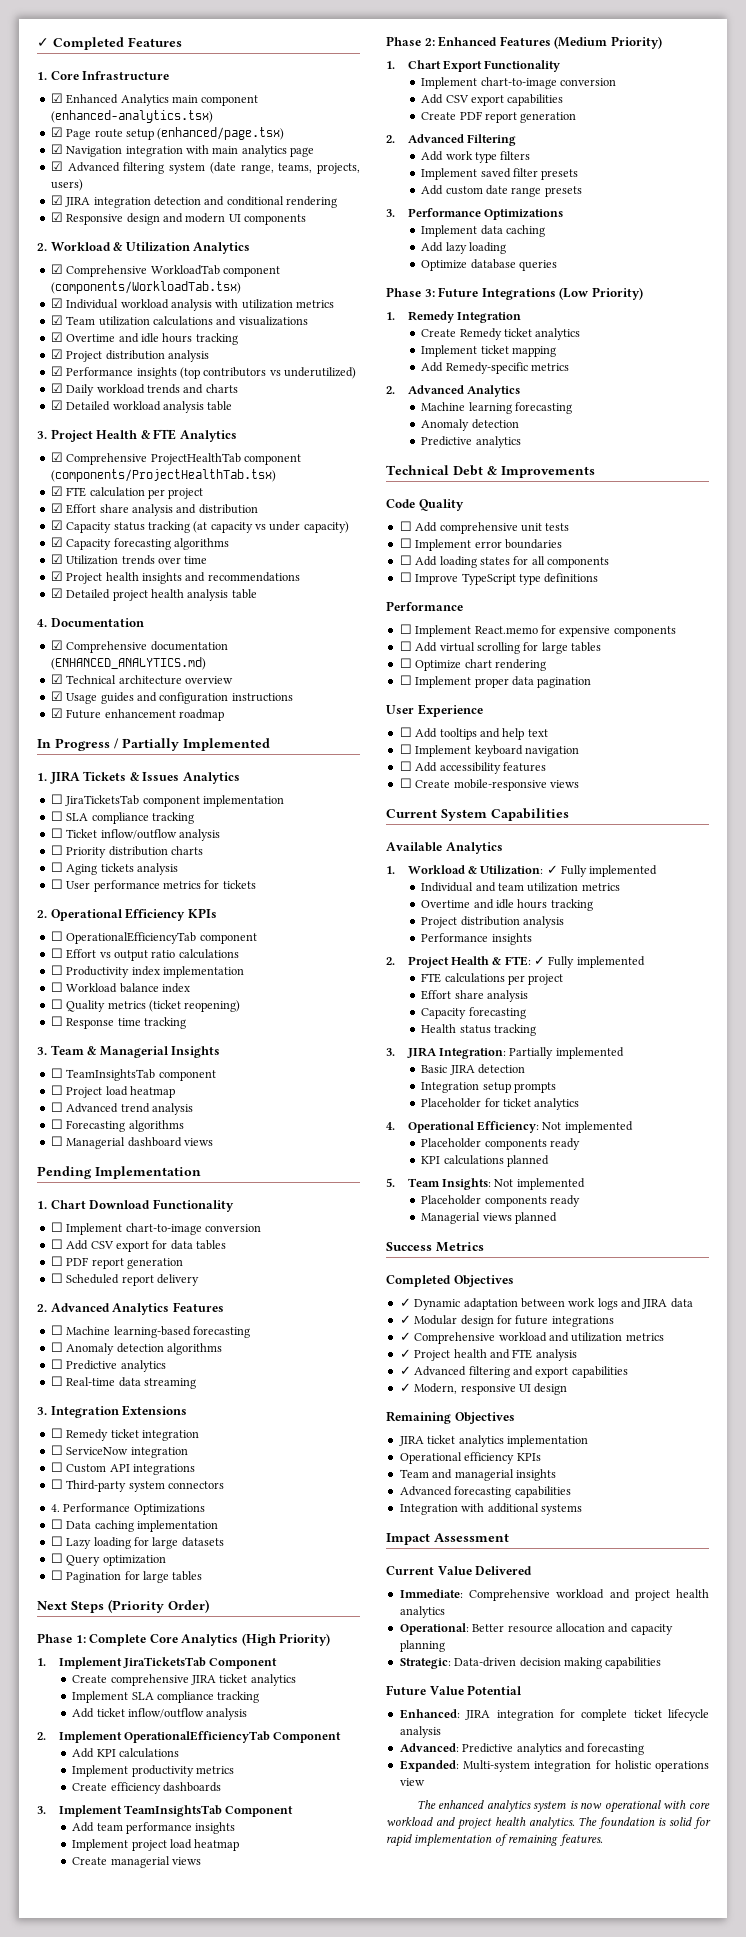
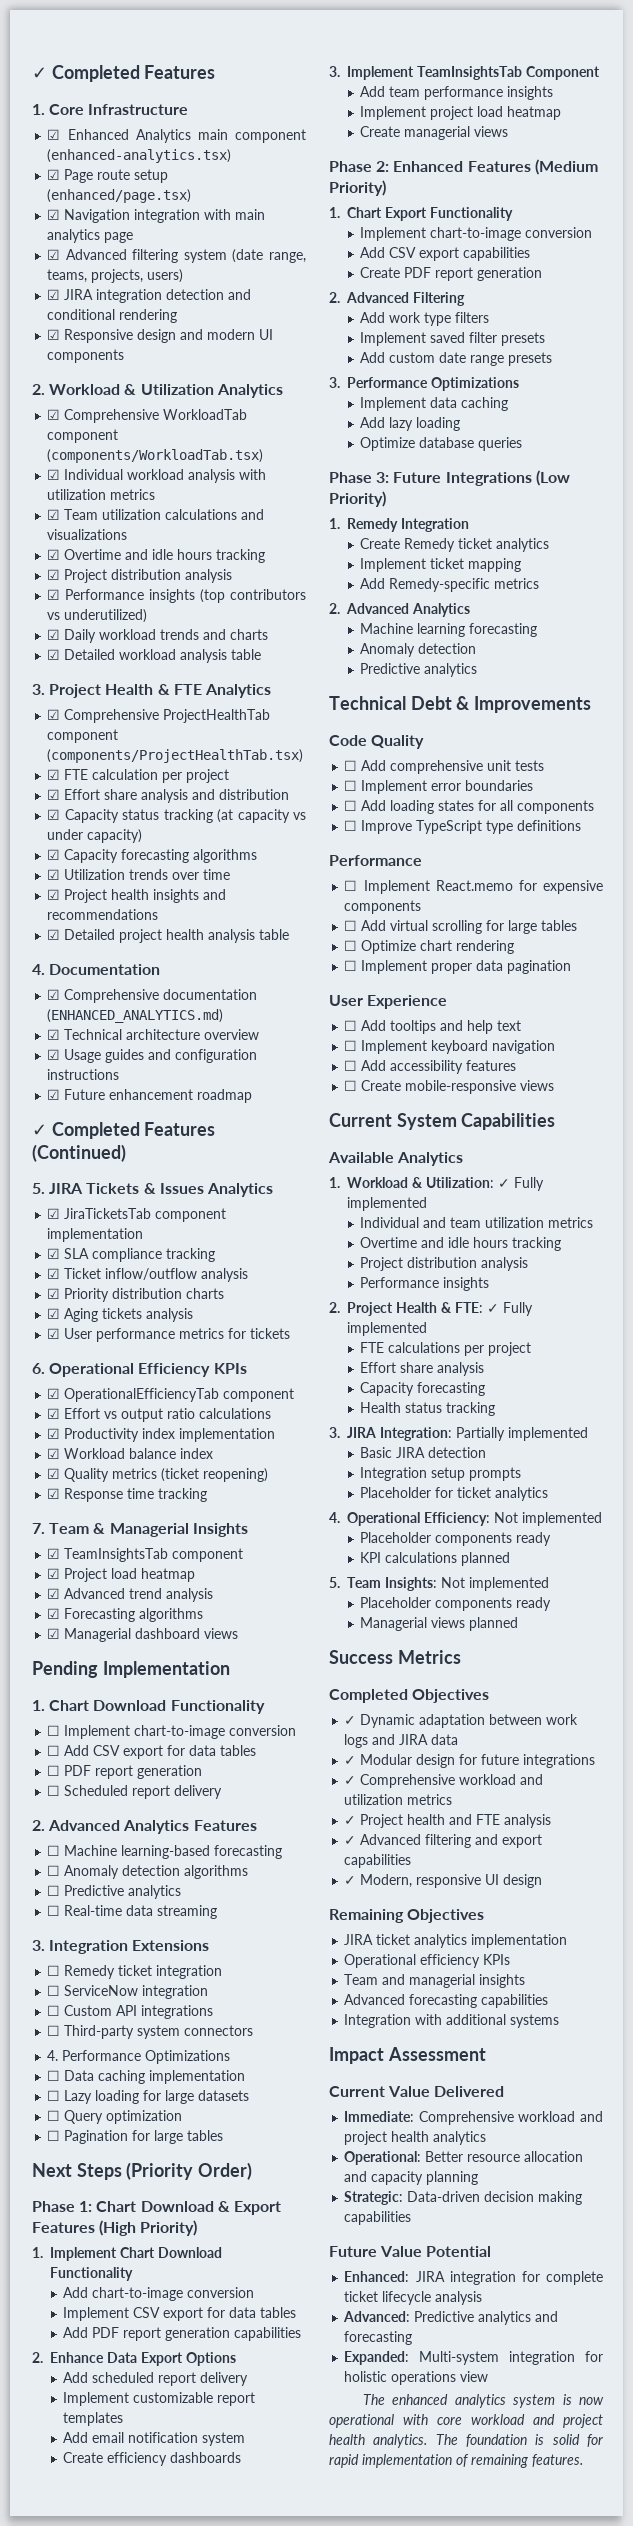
[37,738,270,751] [37,773,47,781] In Progress / Partially Implemented // 1. -> [32,1122,216,1139] [32,1144,126,1162] [32,1183,45,1194] ✓ Completed Features (Continued) // 5.
[50,794,63,804] ☐ -> [47,1208,61,1219] ☑
[50,811,194,824] [50,828,63,838] ☐ SLA compliance tracking // ☐ -> [47,1248,216,1262] [47,1268,61,1279] ☑ SLA compliance tracking // ☑
[50,845,63,855] ☐ -> [47,1288,61,1299] ☑
[50,862,63,872] ☐ -> [47,1308,61,1319] ☑
[50,879,63,889] ☐ -> [47,1328,61,1339] ☑
[37,910,47,918] 2. -> [32,1363,45,1374] 6.
[50,931,63,941] ☐ -> [47,1388,61,1399] ☑
[50,948,63,958] ☐ -> [47,1408,61,1419] ☑
[50,965,63,975] ☐ -> [47,1428,61,1439] ☑
[50,982,63,992] ☐ -> [47,1448,61,1459] ☑
[50,999,63,1009] ☐ -> [47,1468,61,1479] ☑
[50,1016,63,1026] ☐ -> [47,1488,61,1499] ☑
[37,1047,47,1055] 3. -> [32,1523,45,1534] 7.
[50,1068,63,1078] ☐ -> [47,1548,61,1559] ☑
[50,1085,63,1095] ☐ -> [47,1568,61,1579] ☑
[50,1102,63,1112] ☐ -> [47,1588,61,1599] ☑
[50,1119,63,1129] ☐ -> [47,1608,61,1619] ☑
[50,1136,63,1146] ☐ -> [47,1628,61,1639] ☑
[89,1634,239,1646] Complete Core Analytics -> [96,2201,281,2215] [32,2222,95,2233] Chart Download & Export Features
[122,1657,278,1669] [72,1674,296,1686] [72,1691,260,1703] [72,1708,248,1720] [37,1731,342,1743] [72,1748,180,1758] [72,1765,235,1777] JiraTicketsTab Component // Create comprehensive JIRA ticket analytics // Implement SLA compliance tracking // Add ticket inflow/outflow analysis // 2. Implement OperationalEfficiencyTab Component // Add KPI calculations // Implement productivity metrics -> [120,2247,222,2258] [50,2267,133,2281] [63,2287,255,2301] [63,2307,297,2321] [63,2327,302,2341] [32,2352,236,2366] [63,2372,249,2386] [63,2392,256,2406] [63,2412,124,2426] [63,2432,246,2446] Chart Download Functionality // Add chart-to-image conversion // Implement CSV export for data tables // Add PDF report generation capabilities // 2. Enhance Data Export Options // Add scheduled report delivery // Implement customizable report templates // Add email notification system

